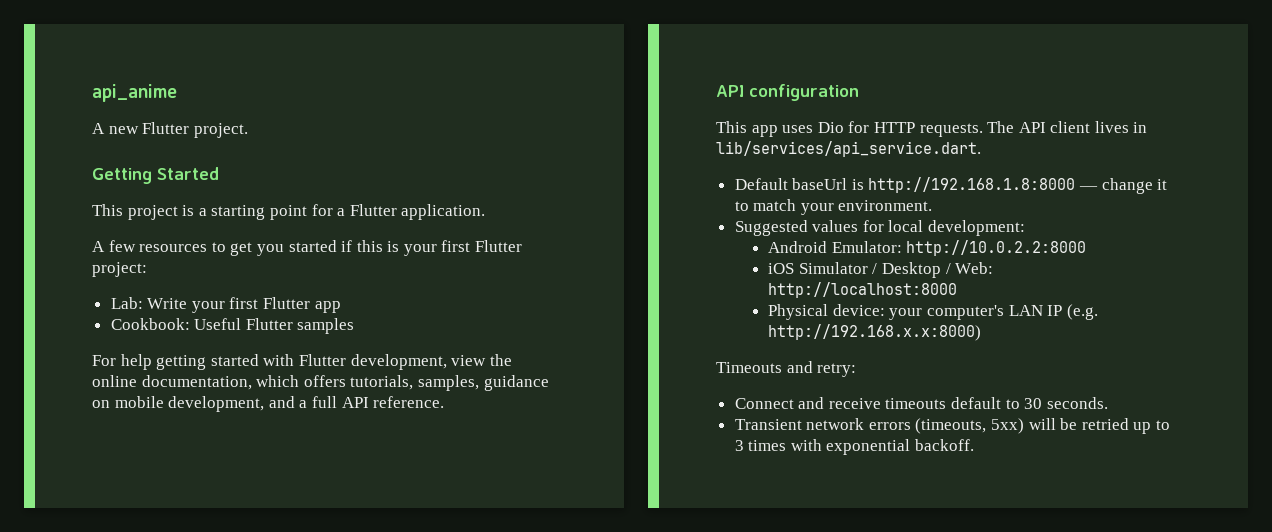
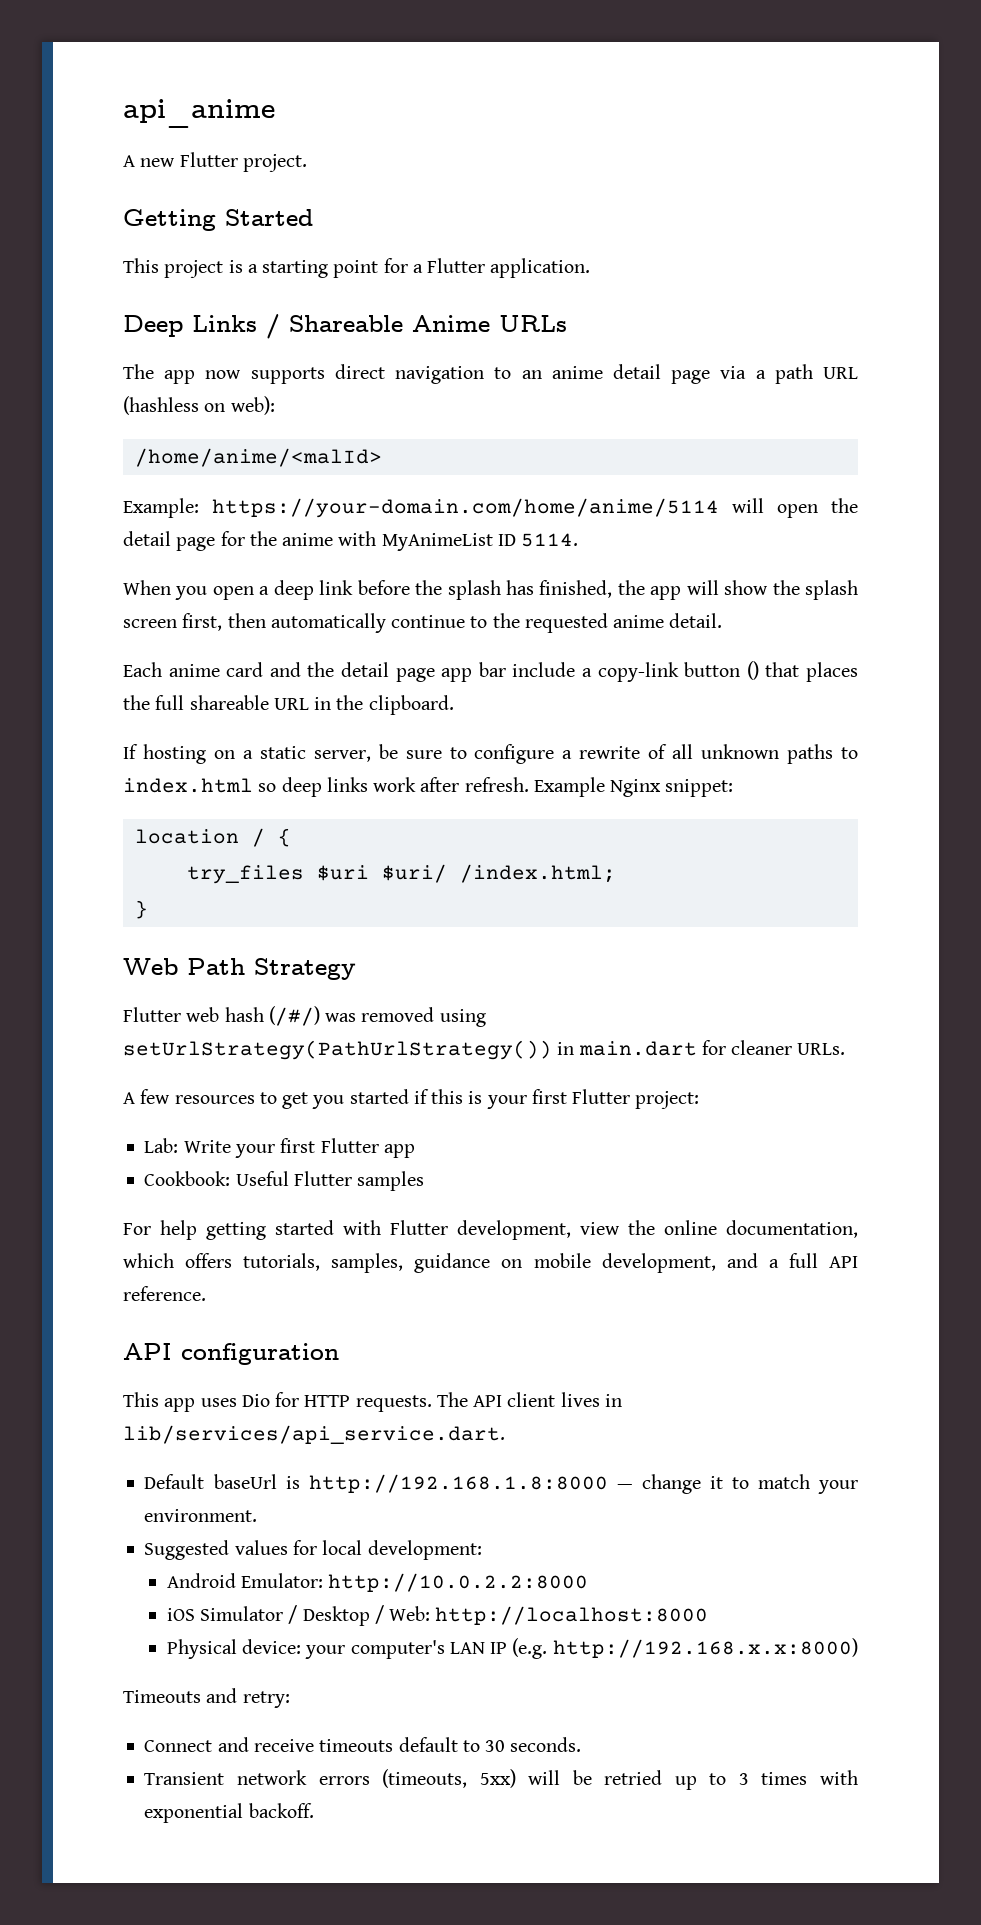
(486, 212) none -> [123,314,567,339] [123,364,858,384] [123,396,275,415] [134,448,382,467] [123,498,858,518] [123,531,579,551] [123,580,858,600] [123,613,723,633] [123,661,859,682] [123,695,454,715] [123,744,858,764] [123,777,734,797] [134,828,291,847] [186,864,616,884] [134,900,148,919] [123,958,356,980] [123,1006,486,1027] [123,1040,846,1060] // Deep Links / Shareable Anime URLs // The app now supports direct navigation to an anime detail page via a path URL (hashless on web): // /home/anime/<malId> // Example: https://your-domain.com/home/anime/5114 will open the detail page for the anime with MyAnimeList ID 5114. // When you open a deep link before the splash has finished, the app will show the splash screen first, then automatically continue to the requested anime detail. // Each anime card and the detail page app bar include a copy-link button () that places the full shareable URL in the clipboard. // If hosting on a static server, be sure to configure a rewrite of all unknown paths to index.html so deep links work after refresh. Example Nginx snippet: // location / { // try_files $uri $uri/ /index.html; // } // Web Path Strategy // Flutter web hash (/#/) was removed using setUrlStrategy(PathUrlStrategy()) in main.dart for cleaner URLs.

